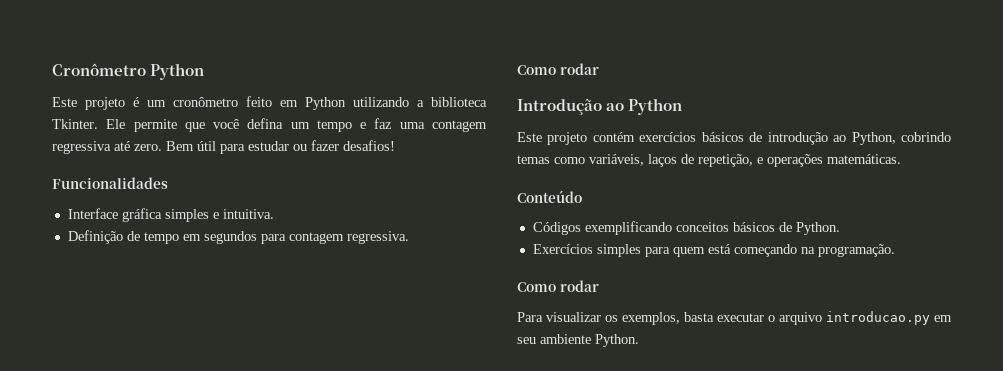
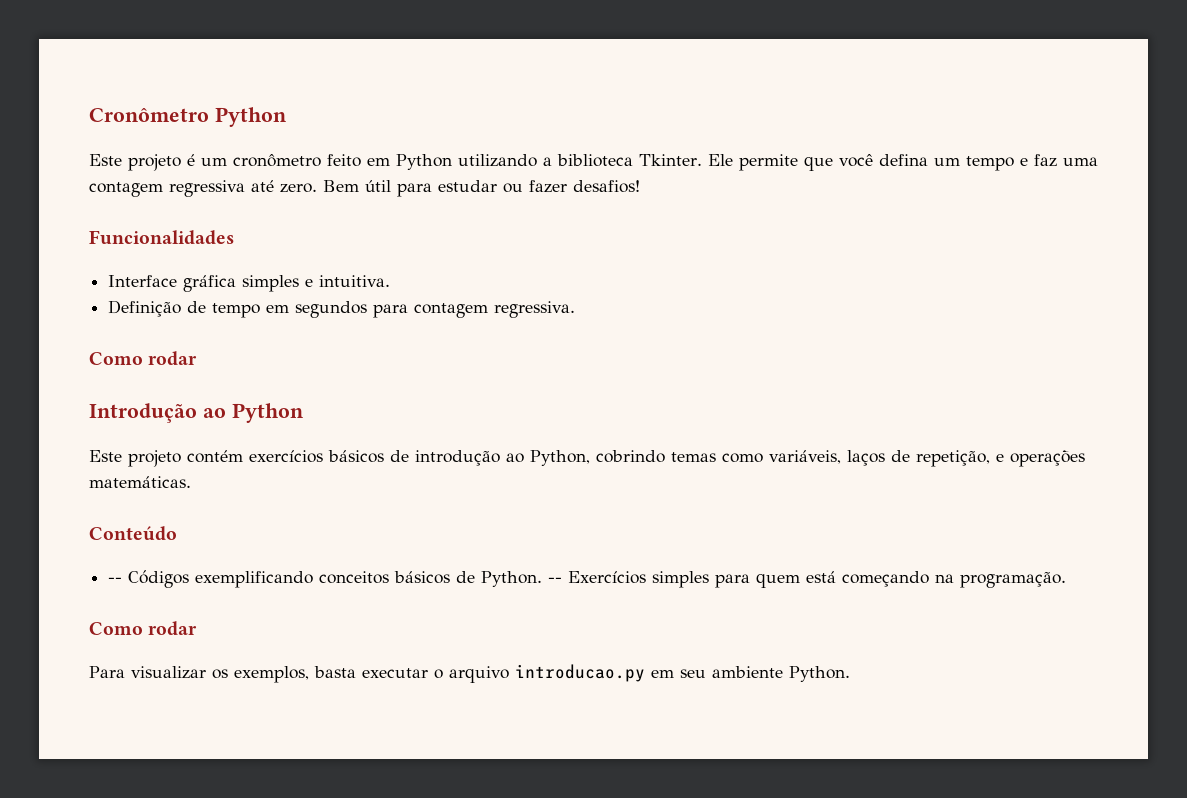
(582, 196) none -> [108,577,123,583] --
(840, 228) // -> [548,577,563,583] --

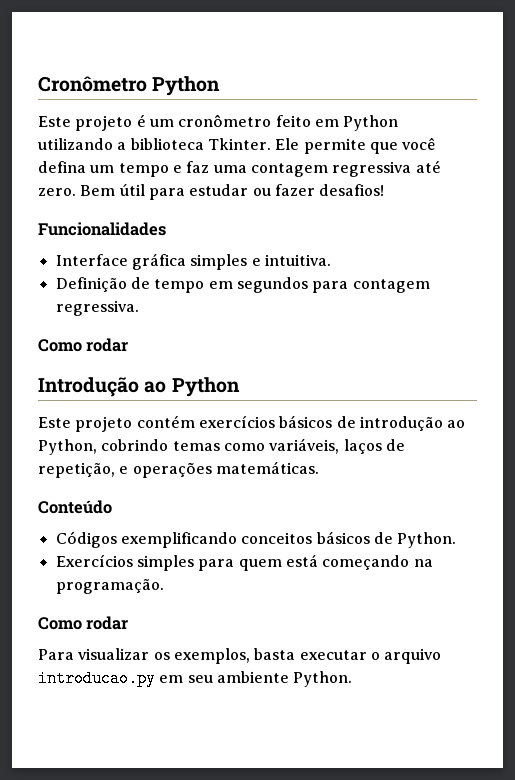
[108,577,123,583] -- -> (112, 507) none
[548,577,563,583] -- -> (457, 540) //

